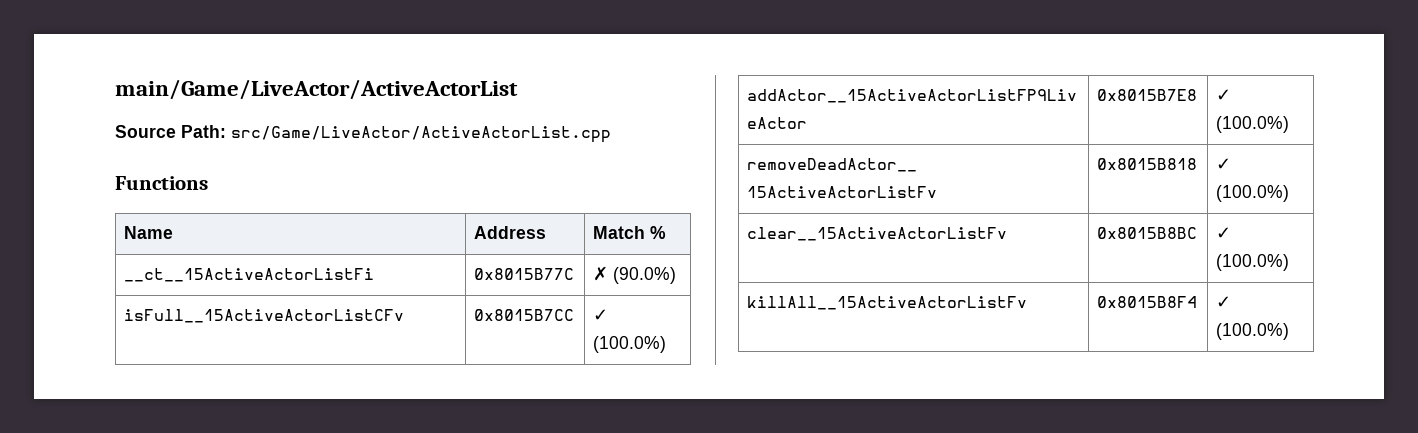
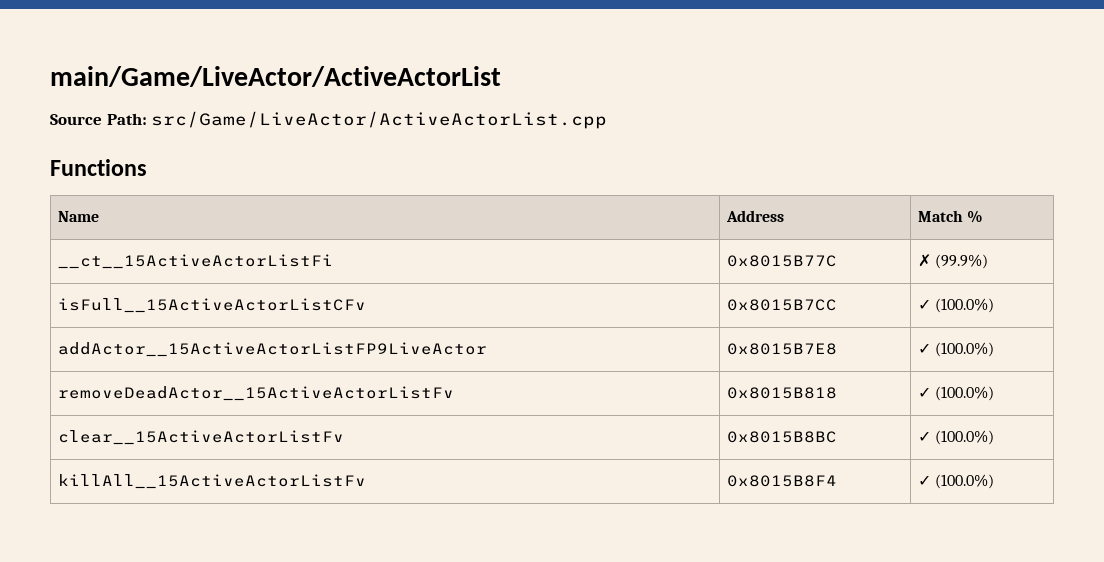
[613,267,677,284] (90.0%) -> [935,254,989,269] (99.9%)

